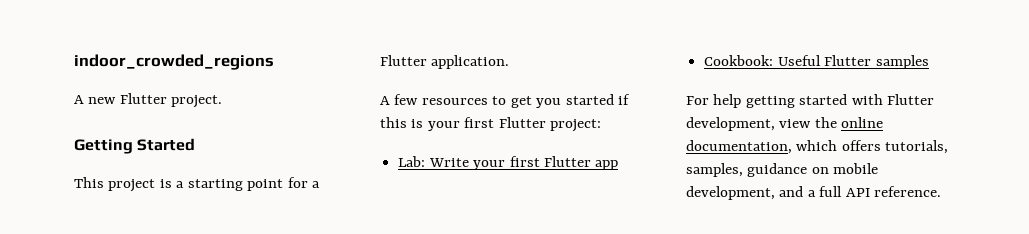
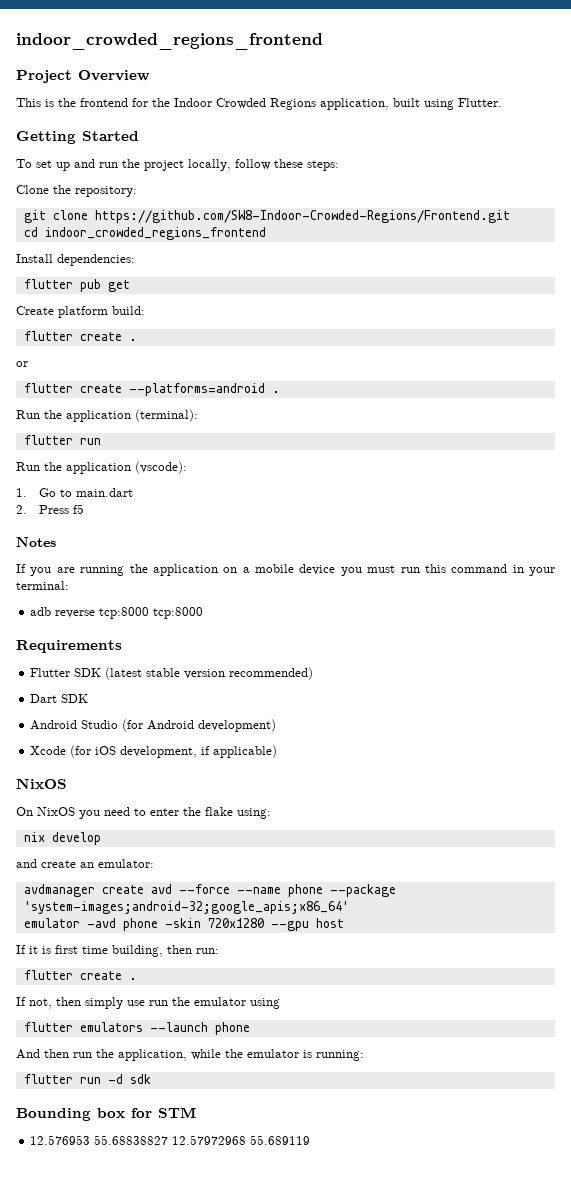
[74,54,274,70] [74,93,223,108] [74,138,196,154] [74,177,321,192] [380,55,510,69] [380,94,631,108] [380,117,602,132] [398,156,619,170] [704,55,929,69] [686,94,935,108] [686,117,884,131] [686,140,949,154] [686,163,879,177] [686,186,942,200] indoor_crowded_regions // A new Flutter project. // Getting Started // This project is a starting point for a Flutter application. // A few resources to get you started if this is your first Flutter project: // Lab: Write your first Flutter app // Cookbook: Useful Flutter samples // For help getting started with Flutter development, view the online documentation, which offers tutorials, samples, guidance on mobile development, and a full API reference. -> [16,33,323,50] [16,70,150,83] [16,98,502,110] [16,131,139,144] [16,159,339,171] [16,185,137,197] [23,210,510,223] [23,227,266,240] [16,254,135,266] [23,279,130,292] [16,306,145,318] [23,331,137,341] [16,361,28,367] [23,383,280,396] [16,409,198,422] [23,435,101,445] [16,461,187,474] [16,488,134,497] [16,504,85,514] [16,537,56,547] [16,564,555,576] [16,581,69,590] [30,607,204,619] [16,640,122,653] [30,667,314,680] [30,694,89,703] [30,719,277,732] [30,745,278,758] [16,778,67,789] [16,807,271,819] [23,832,101,845] [16,859,154,868] [23,884,396,897] [23,901,349,914] [23,918,344,931] [16,945,219,957] [23,970,137,980] [16,997,280,1009] [23,1022,250,1035] [16,1049,364,1061] [23,1074,151,1084] [16,1107,196,1121] [30,1135,311,1145] indoor_crowded_regions_frontend // Project Overview // This is the frontend for the Indoor Crowded Regions application, built using Flutter. // Getting Started // To set up and run the project locally, follow these steps: // Clone the repository: // git clone https://github.com/SW8-Indoor-Crowded-Regions/Frontend.git // cd indoor_crowded_regions_frontend // Install dependencies: // flutter pub get // Create platform build: // flutter create . // or // flutter create --platforms=android . // Run the application (terminal): // flutter run // Run the application (vscode): // 1. Go to main.dart // 2. Press f5 // Notes // If you are running the application on a mobile device you must run this command in your terminal: // adb reverse tcp:8000 tcp:8000 // Requirements // Flutter SDK (latest stable version recommended) // Dart SDK // Android Studio (for Android development) // Xcode (for iOS development, if applicable) // NixOS // On NixOS you need to enter the flake using: // nix develop // and create an emulator: // avdmanager create avd --force --name phone --package 'system-images;android-32;google_apis;x86_64' // emulator -avd phone -skin 720x1280 --gpu host // If it is first time building, then run: // flutter create . // If not, then simply use run the emulator using // flutter emulators --launch phone // And then run the application, while the emulator is running: // flutter run -d sdk // Bounding box for STM // 12.576953 55.68838827 12.57972968 55.689119

